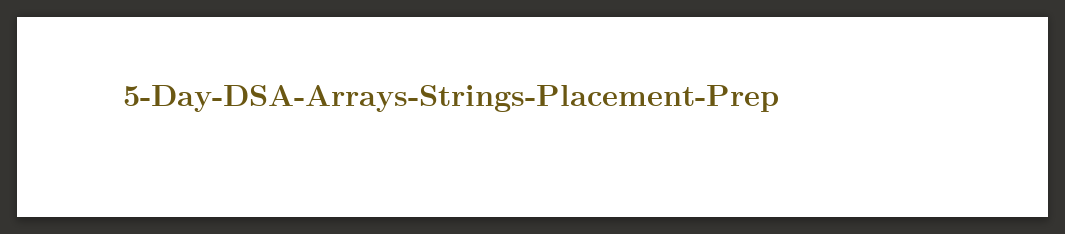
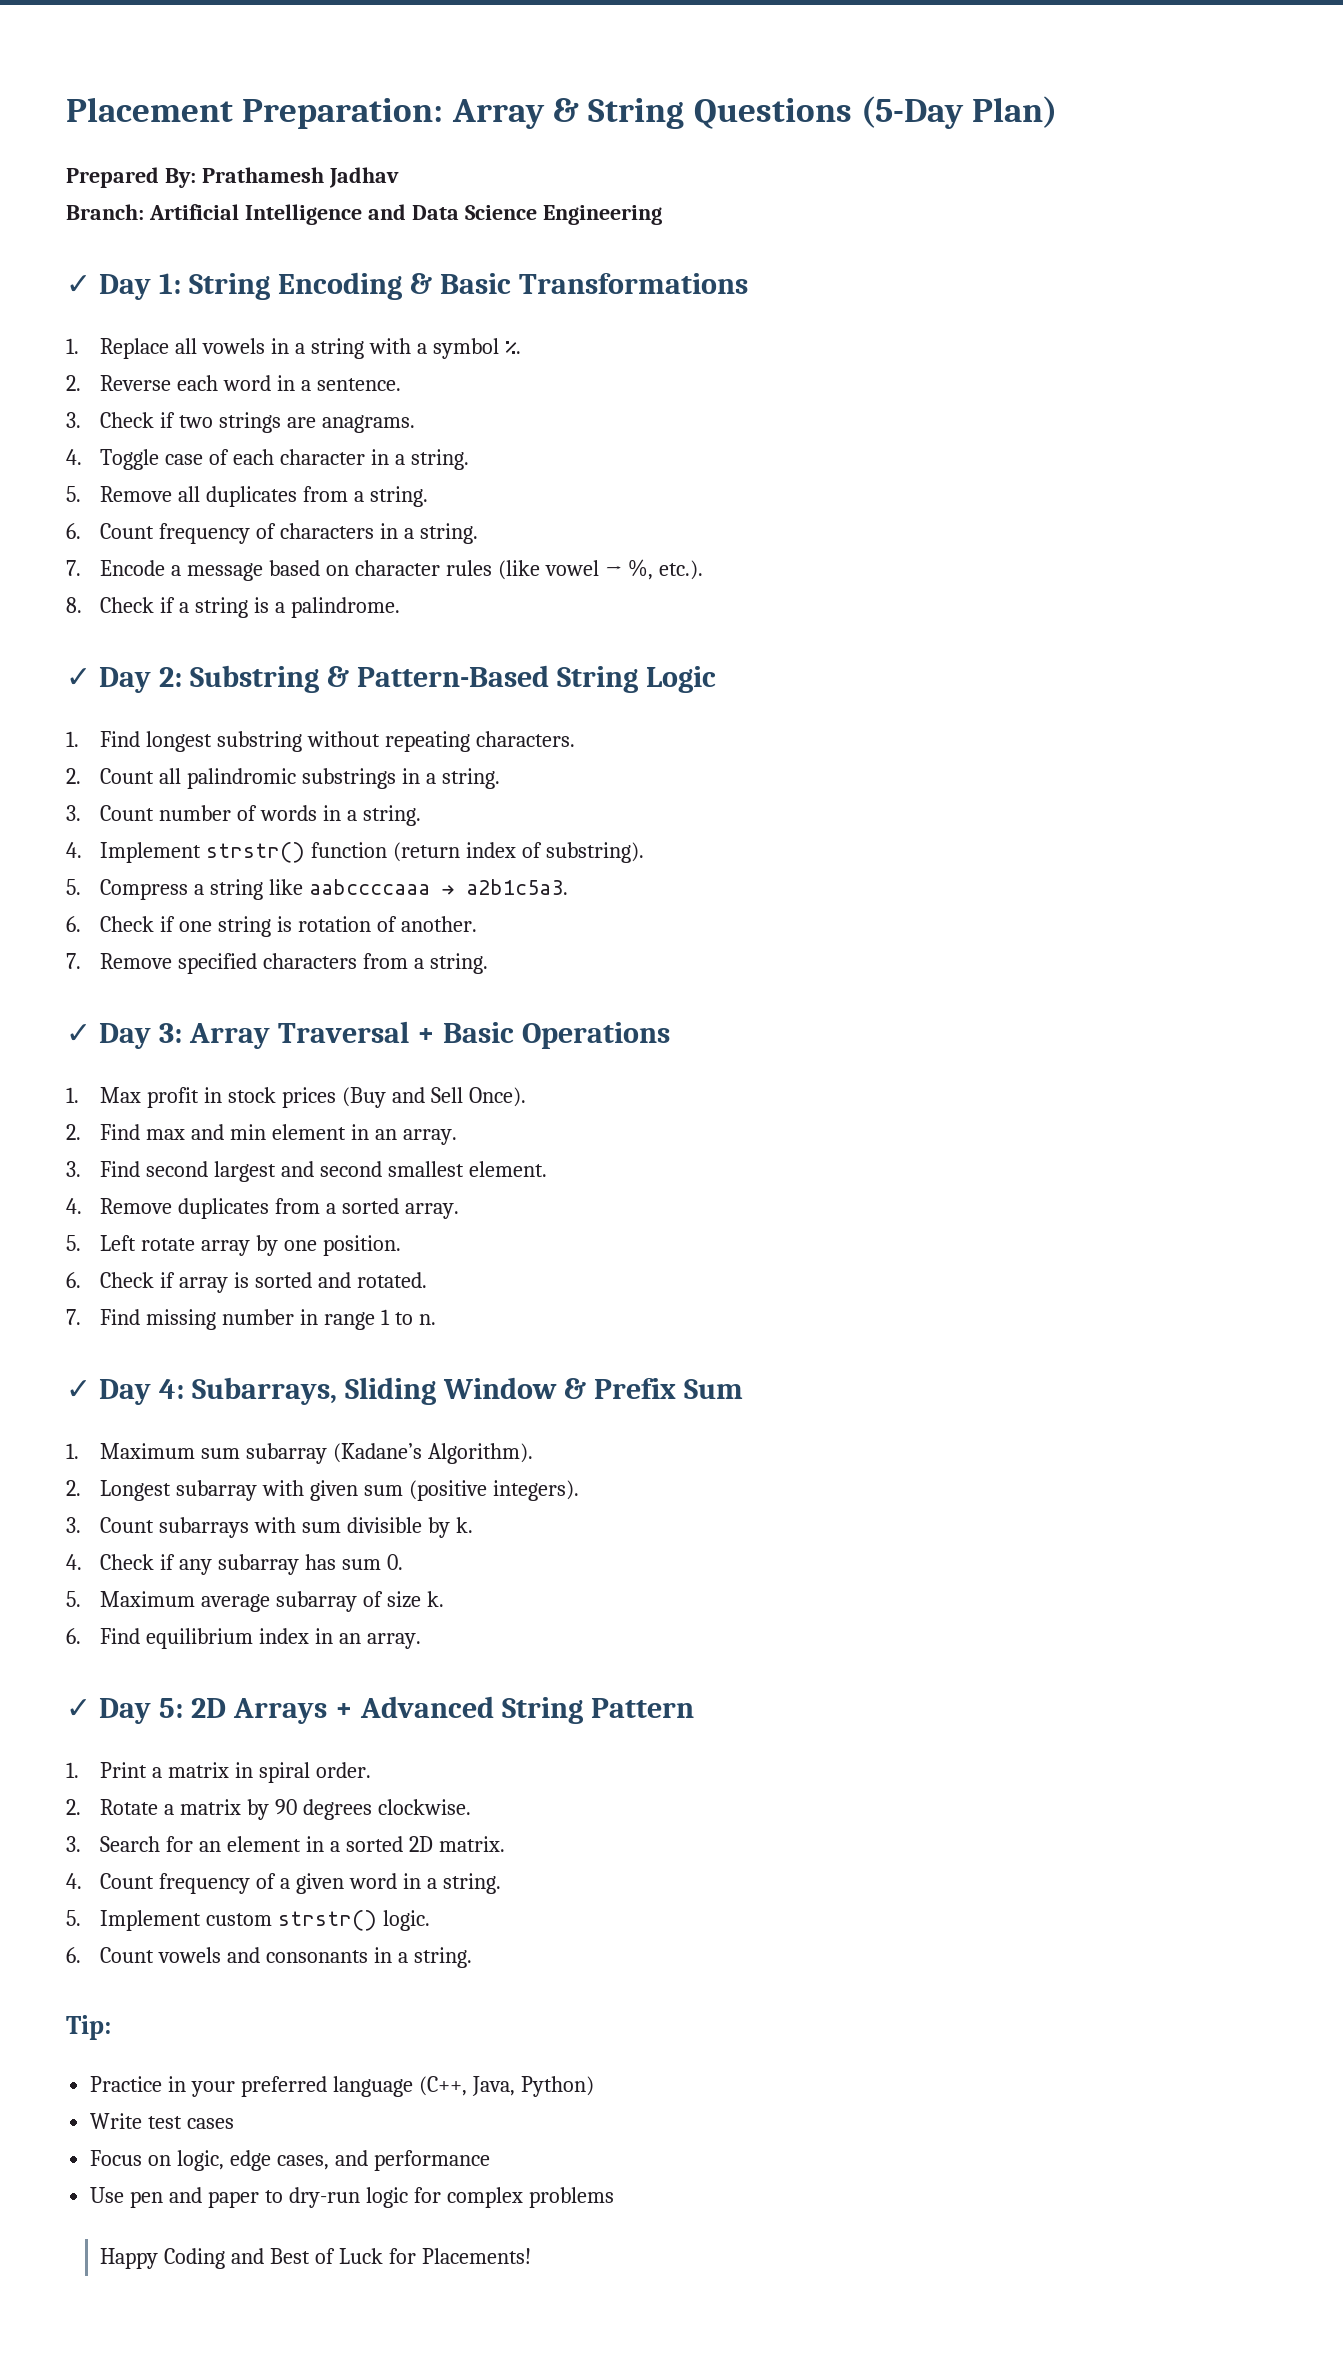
[123,85,779,112] 5-Day-DSA-Arrays-Strings-Placement-Prep -> [66,96,1058,129] [66,167,399,188] [66,204,662,225] [66,272,748,300] [66,338,521,359] [66,375,402,391] [66,412,416,433] [66,449,469,470] [66,486,429,507] [66,523,478,544] [66,559,703,581] [66,597,400,618] [66,665,716,693] [66,731,576,752] [66,768,500,789] [66,805,421,826] [66,842,644,863] [66,879,569,900] [66,916,477,937] [66,953,489,974] [66,1021,670,1049] [66,1087,526,1108] [66,1124,457,1145] [66,1161,547,1182] [66,1198,460,1219] [66,1235,402,1256] [66,1272,427,1293] [66,1309,436,1330] [66,1377,743,1405] [66,1443,534,1464] [66,1480,579,1501] [66,1517,473,1538] [66,1554,403,1575] [66,1591,445,1612] [66,1628,422,1649] [66,1696,694,1724] [66,1762,372,1783] [66,1799,471,1820] [66,1836,505,1852] [66,1873,501,1894] [66,1910,431,1931] [66,1947,472,1968] [66,2015,111,2040] [90,2076,594,2097] [90,2113,235,2129] [90,2150,490,2171] [90,2187,614,2208] [100,2248,531,2269] Placement Preparation: Array & String Questions (5-Day Plan) // Prepared By: Prathamesh Jadhav // Branch: Artificial Intelligence and Data Science Engineering // ✓ Day 1: String Encoding & Basic Transformations // 1. Replace all vowels in a string with a symbol %. // 2. Reverse each word in a sentence. // 3. Check if two strings are anagrams. // 4. Toggle case of each character in a string. // 5. Remove all duplicates from a string. // 6. Count frequency of characters in a string. // 7. Encode a message based on character rules (like vowel → %, etc.). // 8. Check if a string is a palindrome. // ✓ Day 2: Substring & Pattern-Based String Logic // 1. Find longest substring without repeating characters. // 2. Count all palindromic substrings in a string. // 3. Count number of words in a string. // 4. Implement strstr() function (return index of substring). // 5. Compress a string like aabccccaaa → a2b1c5a3. // 6. Check if one string is rotation of another. // 7. Remove specified characters from a string. // ✓ Day 3: Array Traversal + Basic Operations // 1. Max profit in stock prices (Buy and Sell Once). // 2. Find max and min element in an array. // 3. Find second largest and second smallest element. // 4. Remove duplicates from a sorted array. // 5. Left rotate array by one position. // 6. Check if array is sorted and rotated. // 7. Find missing number in range 1 to n. // ✓ Day 4: Subarrays, Sliding Window & Prefix Sum // 1. Maximum sum subarray (Kadane’s Algorithm). // 2. Longest subarray with given sum (positive integers). // 3. Count subarrays with sum divisible by k. // 4. Check if any subarray has sum 0. // 5. Maximum average subarray of size k. // 6. Find equilibrium index in an array. // ✓ Day 5: 2D Arrays + Advanced String Pattern // 1. Print a matrix in spiral order. // 2. Rotate a matrix by 90 degrees clockwise. // 3. Search for an element in a sorted 2D matrix. // 4. Count frequency of a given word in a string. // 5. Implement custom strstr() logic. // 6. Count vowels and consonants in a string. // Tip: // Practice in your preferred language (C++, Java, Python) // Write test cases // Focus on logic, edge cases, and performance // Use pen and paper to dry-run logic for complex problems // Happy Coding and Best of Luck for Placements!

